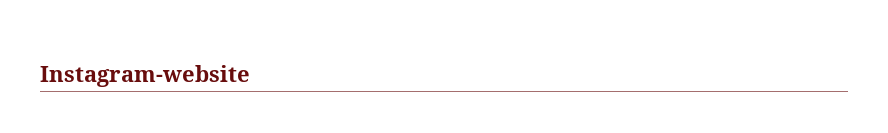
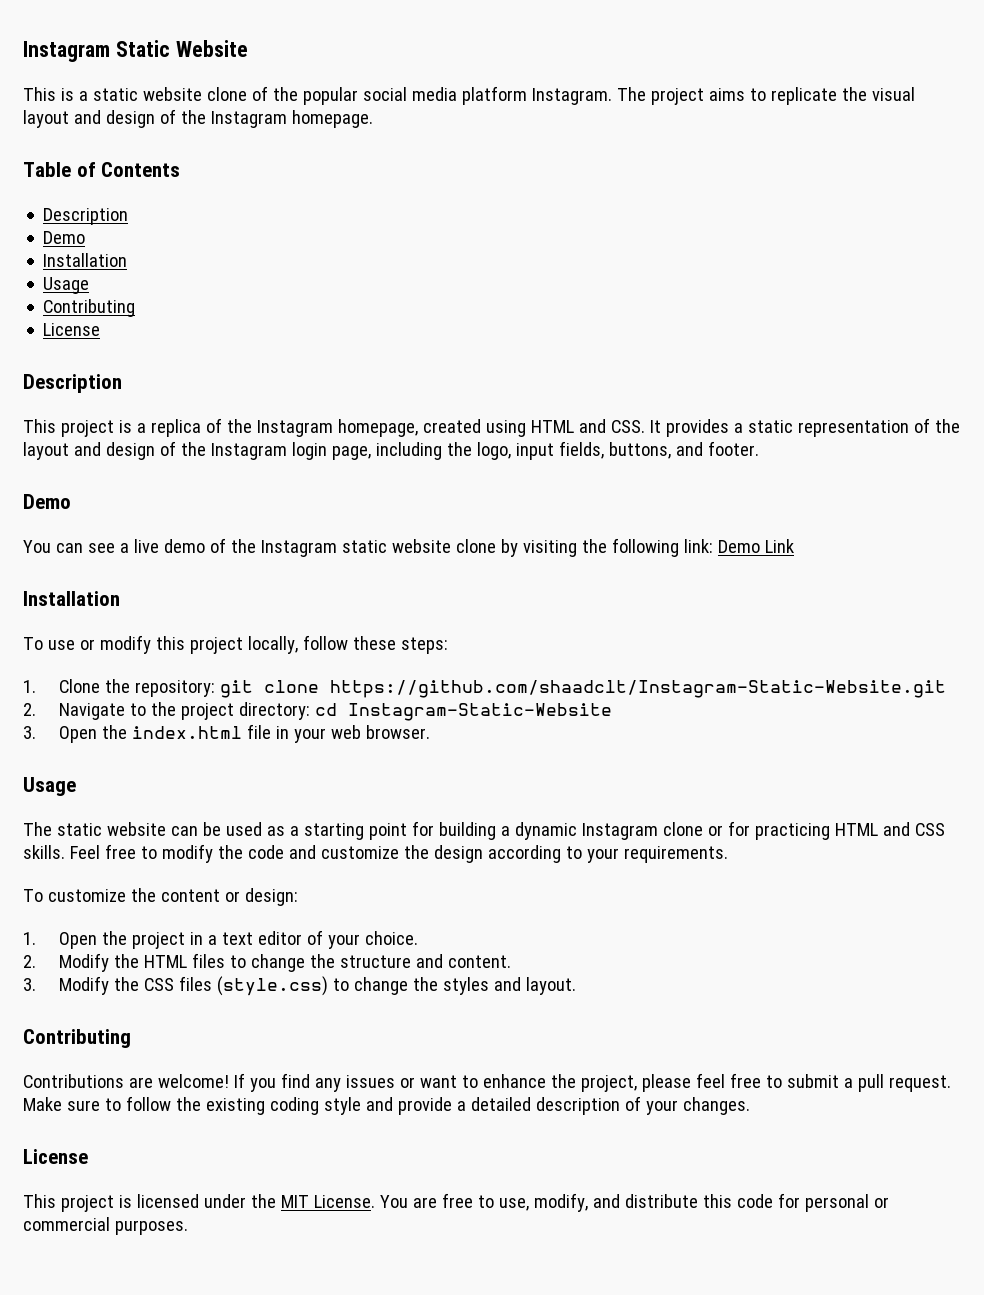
[40,65,250,87] Instagram-website -> [23,40,248,62] [23,86,915,105] [23,109,373,128] [23,162,181,177] [43,208,129,225] [43,231,86,244] [43,253,128,267] [43,277,90,294] [43,299,136,317] [43,323,101,336] [23,374,122,393] [23,418,960,437] [23,441,759,460] [23,494,71,509] [23,538,794,557] [23,591,120,606] [23,635,448,654] [23,679,946,698] [23,702,612,721] [23,724,430,743] [23,777,76,796] [23,821,945,840] [23,844,728,863] [23,888,298,906] [23,930,418,949] [23,953,511,972] [23,976,576,996] [23,1029,131,1048] [23,1073,951,1092] [23,1096,750,1115] [23,1149,88,1164] [23,1193,889,1212] [23,1217,188,1235] Instagram Static Website // This is a static website clone of the popular social media platform Instagram. The project aims to replicate the visual layout and design of the Instagram homepage. // Table of Contents // Description // Demo // Installation // Usage // Contributing // License // Description // This project is a replica of the Instagram homepage, created using HTML and CSS. It provides a static representation of the layout and design of the Instagram login page, including the logo, input fields, buttons, and footer. // Demo // You can see a live demo of the Instagram static website clone by visiting the following link: Demo Link // Installation // To use or modify this project locally, follow these steps: // 1. Clone the repository: git clone https://github.com/shaadclt/Instagram-Static-Website.git // 2. Navigate to the project directory: cd Instagram-Static-Website // 3. Open the index.html file in your web browser. // Usage // The static website can be used as a starting point for building a dynamic Instagram clone or for practicing HTML and CSS skills. Feel free to modify the code and customize the design according to your requirements. // To customize the content or design: // 1. Open the project in a text editor of your choice. // 2. Modify the HTML files to change the structure and content. // 3. Modify the CSS files (style.css) to change the styles and layout. // Contributing // Contributions are welcome! If you find any issues or want to enhance the project, please feel free to submit a pull request. Make sure to follow the existing coding style and provide a detailed description of your changes. // License // This project is licensed under the MIT License. You are free to use, modify, and distribute this code for personal or commercial purposes.

